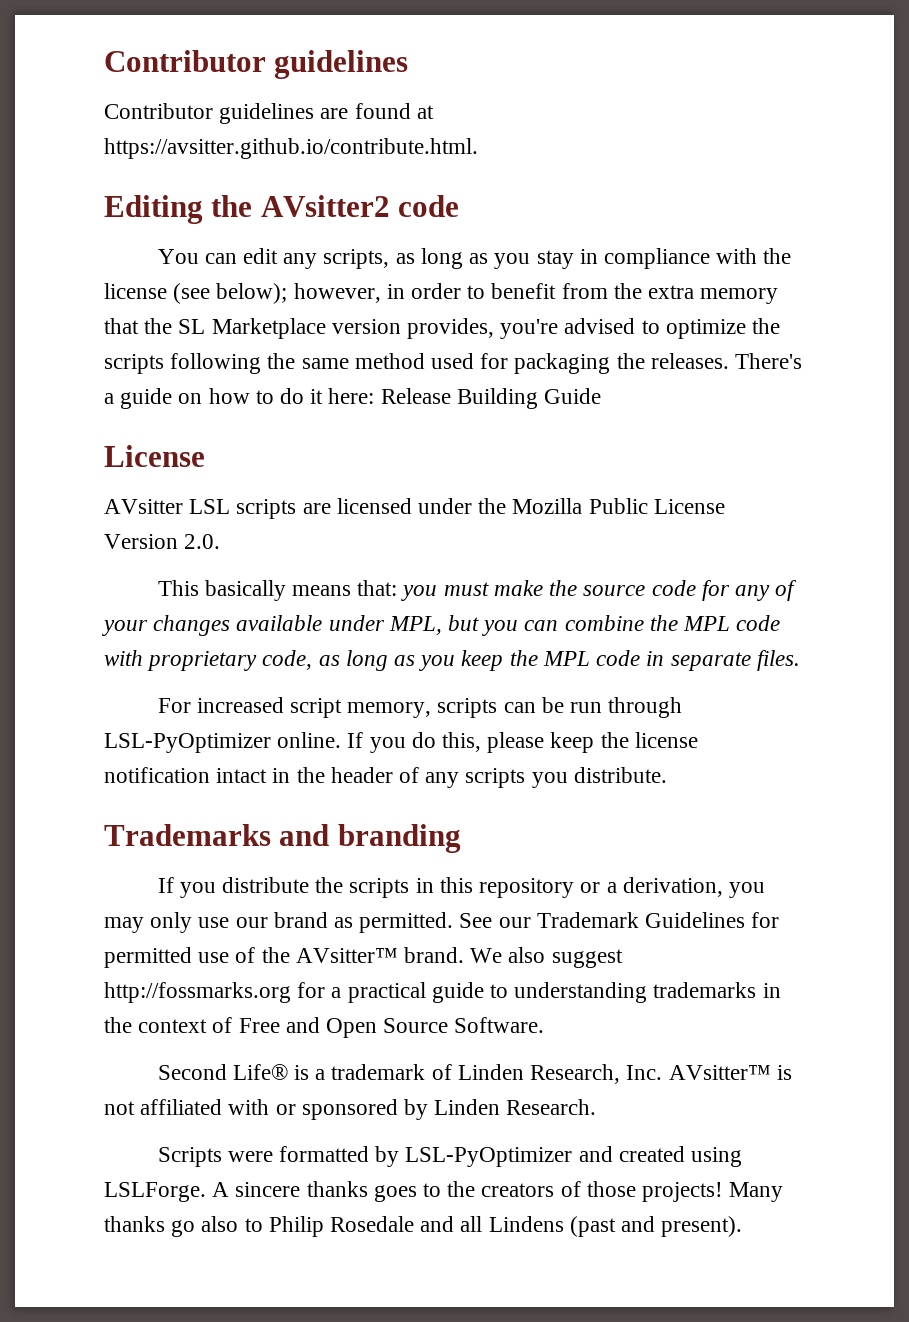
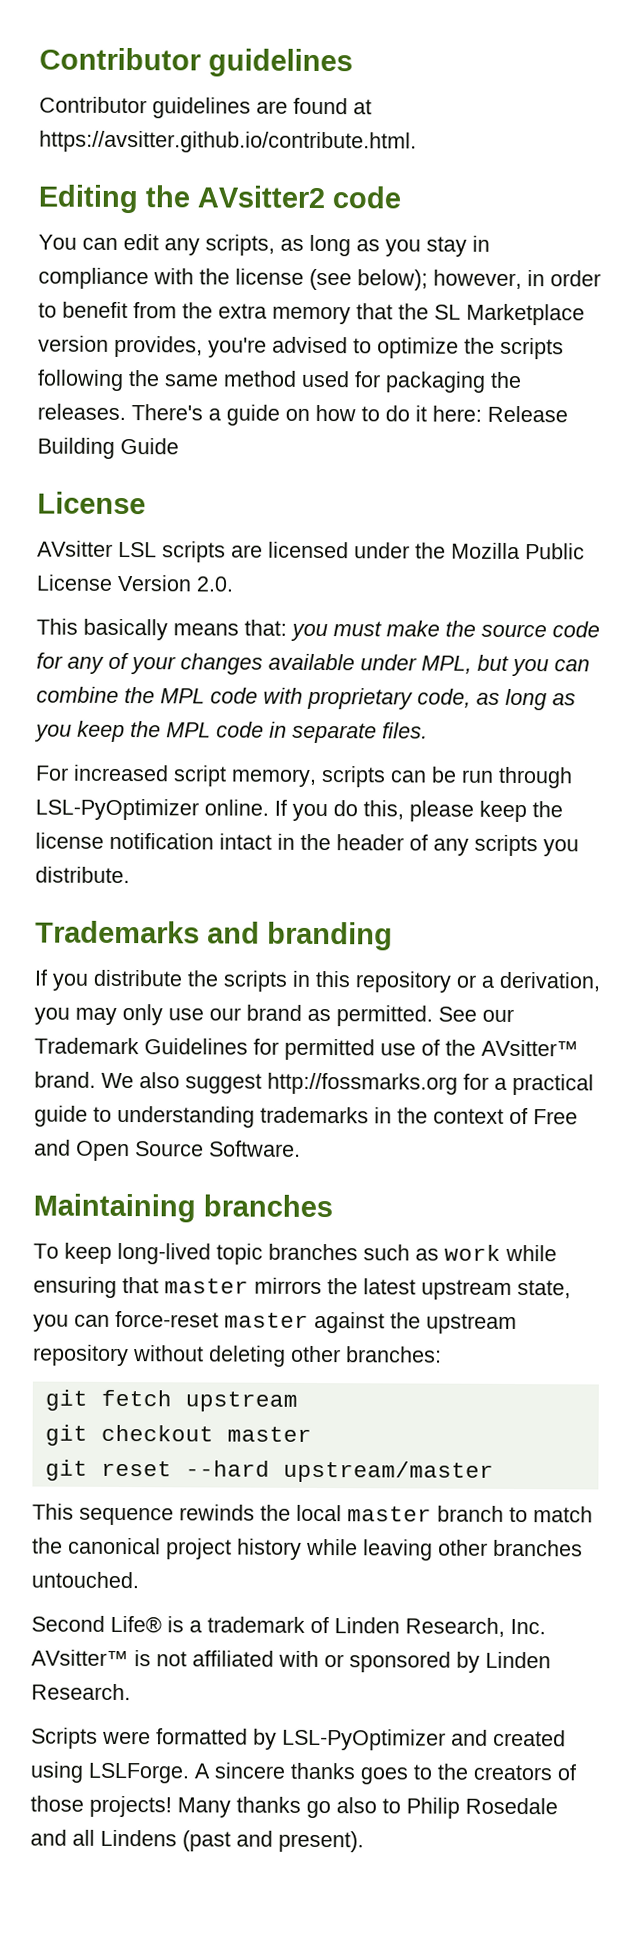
(545, 1025) none -> [33,1193,333,1223] [33,1242,557,1265] [33,1276,571,1300] [33,1310,517,1335] [33,1344,442,1367] [44,1389,298,1412] [44,1424,312,1446] [44,1459,494,1483] [32,1503,593,1526] [32,1537,583,1561] [31,1571,139,1589] // Maintaining branches // To keep long-lived topic branches such as work while ensuring that master mirrors the latest upstream state, you can force-reset master against the upstream repository without deleting other branches: // git fetch upstream // git checkout master // git reset --hard upstream/master // This sequence rewinds the local master branch to match the canonical project history while leaving other branches untouched.

